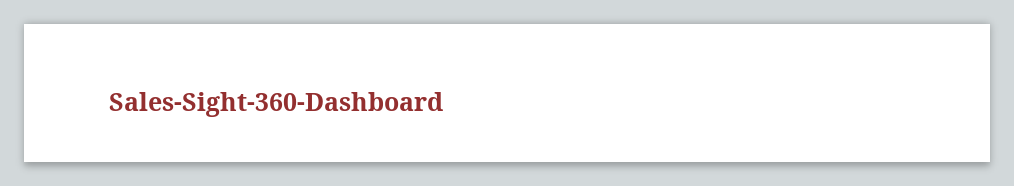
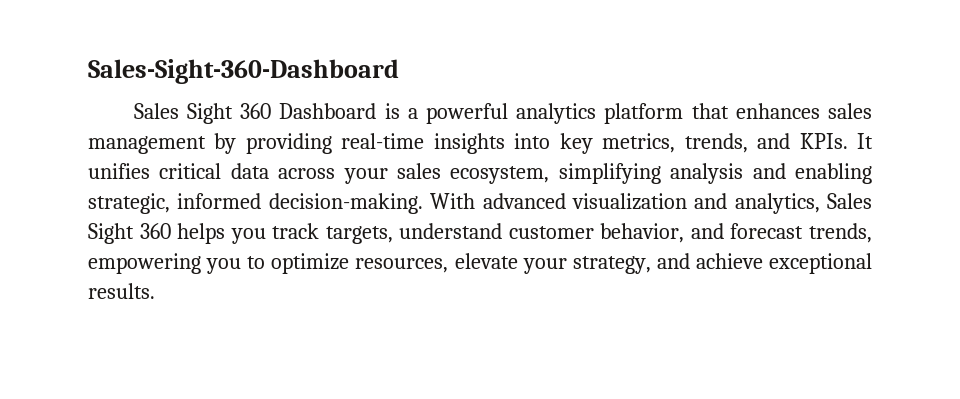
(443, 104) none -> [133,103,872,124] [88,133,874,154] [88,163,872,184] [88,193,872,214] [88,223,872,244] [88,253,873,274] [88,283,155,299] // Sales Sight 360 Dashboard is a powerful analytics platform that enhances sales management by providing real-time insights into key metrics, trends, and KPIs. It unifies critical data across your sales ecosystem, simplifying analysis and enabling strategic, informed decision-making. With advanced visualization and analytics, Sales Sight 360 helps you track targets, understand customer behavior, and forecast trends, empowering you to optimize resources, elevate your strategy, and achieve exceptional results.

